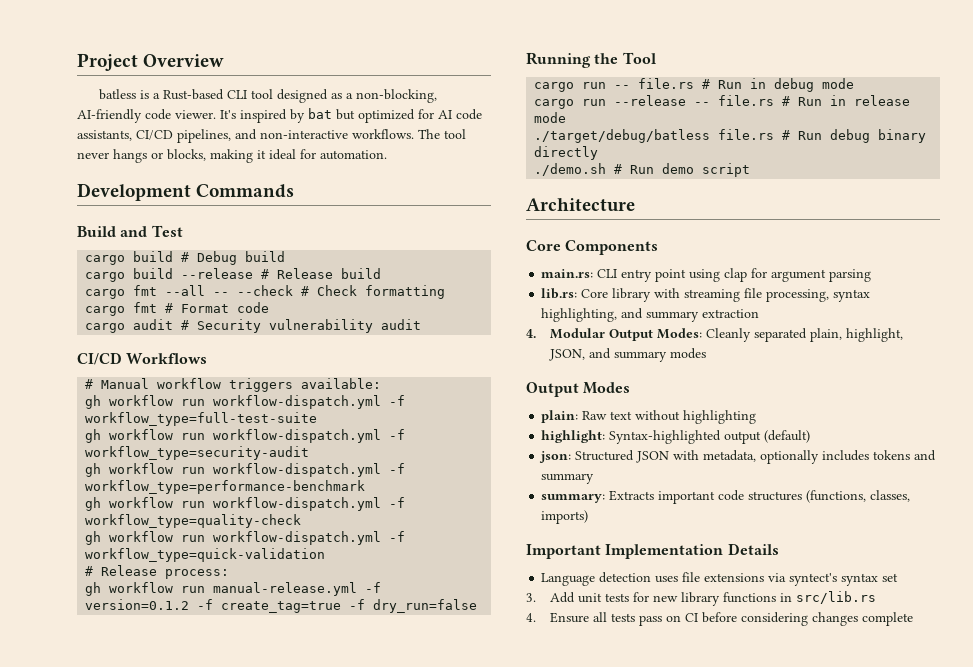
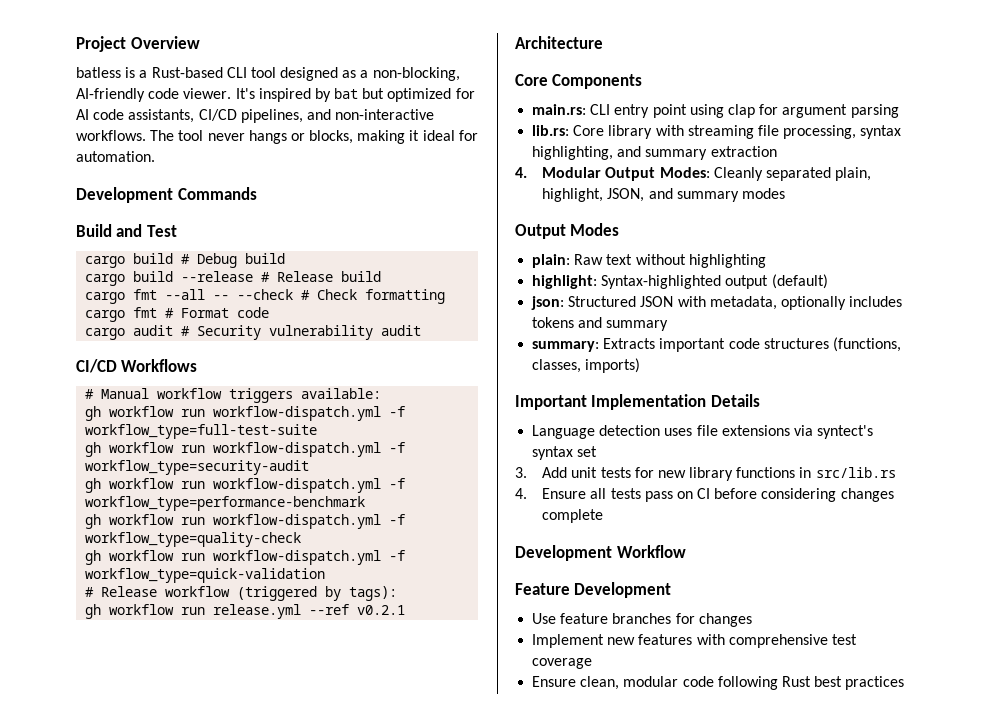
[165,569,230,579] [85,582,382,596] [85,599,478,613] [526,52,656,68] [534,78,855,92] [534,95,911,109] [534,112,567,123] [534,129,927,143] [534,146,599,160] [534,163,751,177] process: // gh workflow run manual-release.yml -f version=0.1.2 -f create_tag=true -f dry_run=false // Running the Tool // cargo run -- file.rs # Run in debug mode // cargo run --release -- file.rs # Run in release mode // ./target/debug/batless file.rs # Run debug binary directly // ./demo.sh # Run demo script -> [165,586,398,601] [85,604,406,619] workflow (triggered by tags): // gh workflow run release.yml --ref v0.2.1
(913, 619) none -> [515,545,686,561] [515,582,672,598] [532,613,752,627] [532,634,857,648] [532,658,593,669] [532,676,905,690] // Development Workflow // Feature Development // Use feature branches for changes // Implement new features with comprehensive test coverage // Ensure clean, modular code following Rust best practices

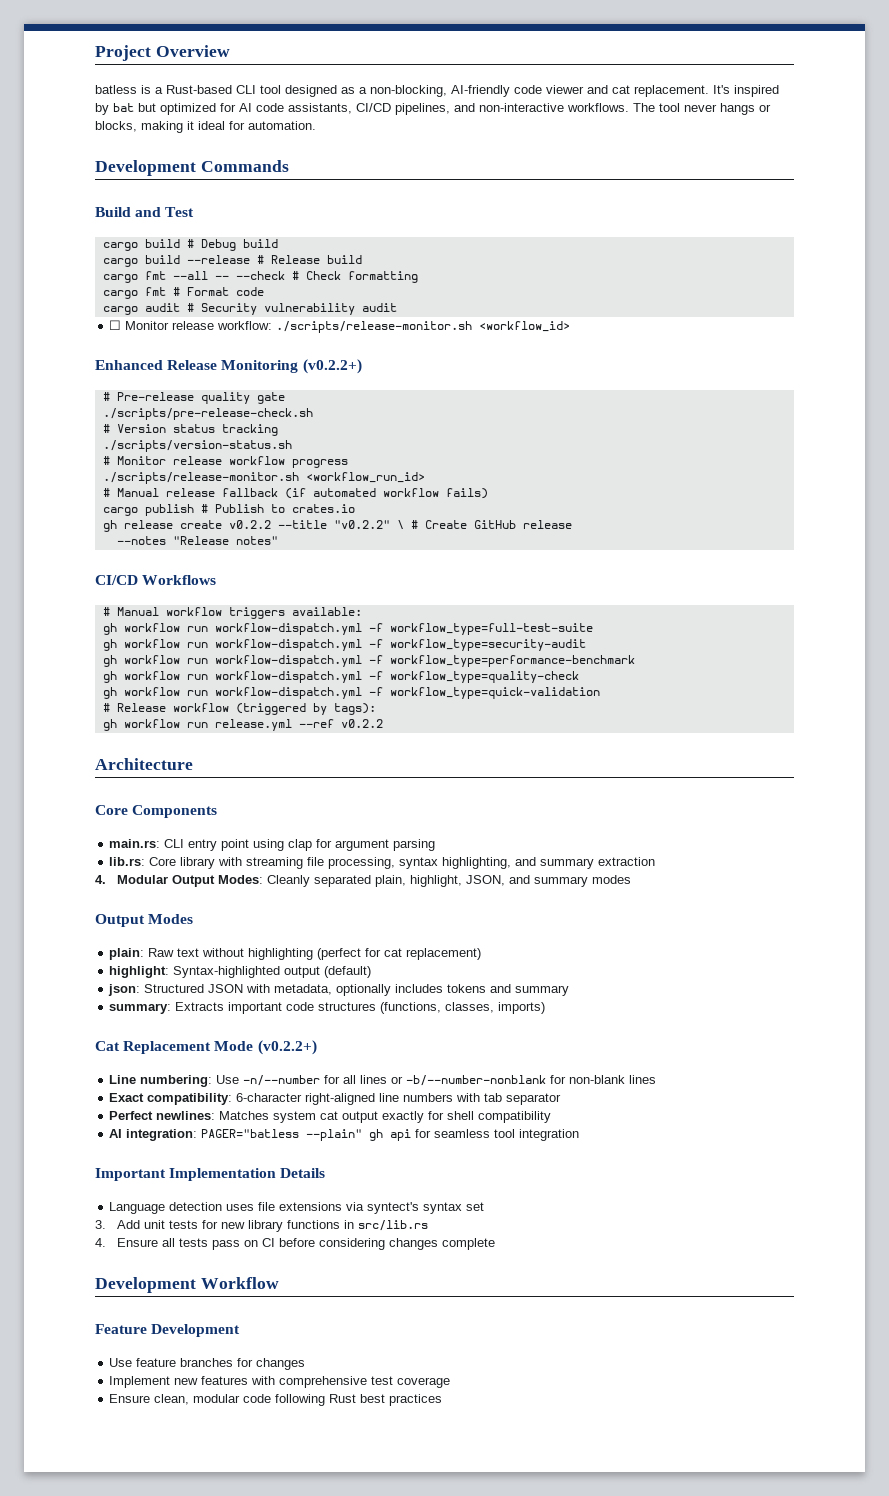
[183,88,232,99] viewer. -> [546,85,709,97] viewer and cat replacement.
(422, 330) none -> [109,320,571,333] [95,359,362,374] [102,392,285,404] [102,408,313,420] [102,424,278,436] [102,440,292,452] [102,456,348,468] [102,472,425,484] [102,488,488,499] [102,504,355,516] [102,520,572,532] [116,536,278,545] // ☐ Monitor release workflow: ./scripts/release-monitor.sh <workflow_id> // Enhanced Release Monitoring (v0.2.2+) // # Pre-release quality gate // ./scripts/pre-release-check.sh // # Version status tracking // ./scripts/version-status.sh // # Monitor release workflow progress // ./scripts/release-monitor.sh <workflow_run_id> // # Manual release fallback (if automated workflow fails) // cargo publish # Publish to crates.io // gh release create v0.2.2 --title "v0.2.2" \ # Create GitHub release // --notes "Release notes"
[357,605,406,615] v0.2.1 -> [340,719,383,728] v0.2.2
(766, 261) none -> [317,948,482,960] (perfect for cat replacement)
(641, 365) none -> [95,1040,317,1055] [109,1075,657,1087] [109,1093,562,1105] [109,1111,552,1123] [109,1129,580,1141] // Cat Replacement Mode (v0.2.2+) // Line numbering: Use -n/--number for all lines or -b/--number-nonblank for non-blank lines // Exact compatibility: 6-character right-aligned line numbers with tab separator // Perfect newlines: Matches system cat output exactly for shell compatibility // AI integration: PAGER="batless --plain" gh api for seamless tool integration

